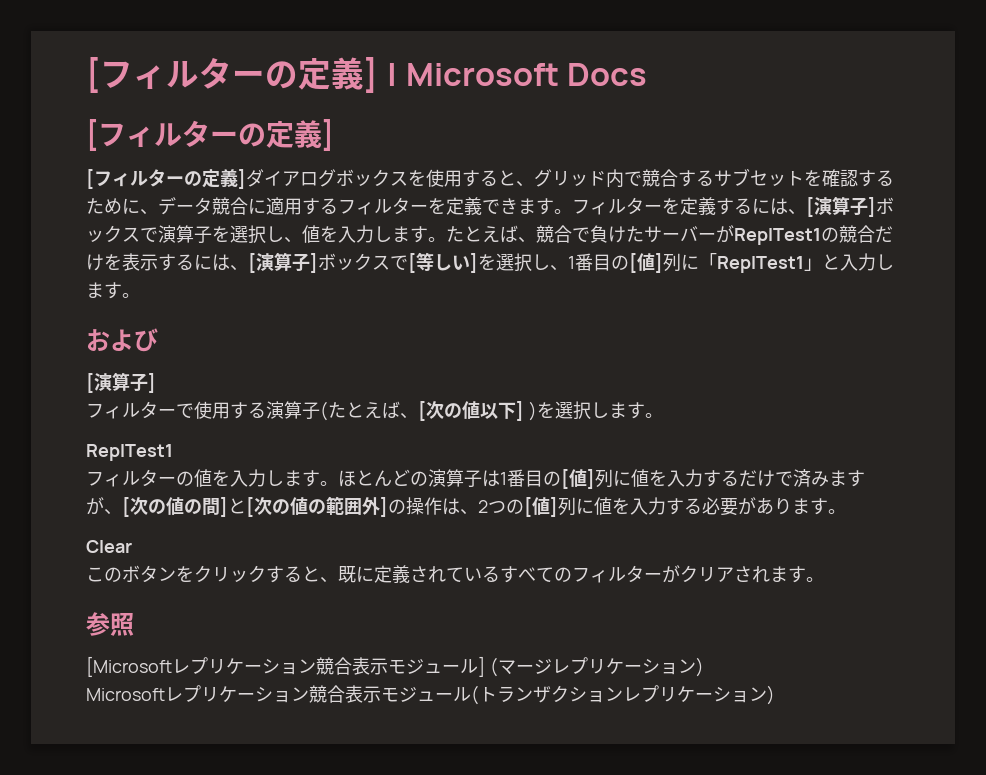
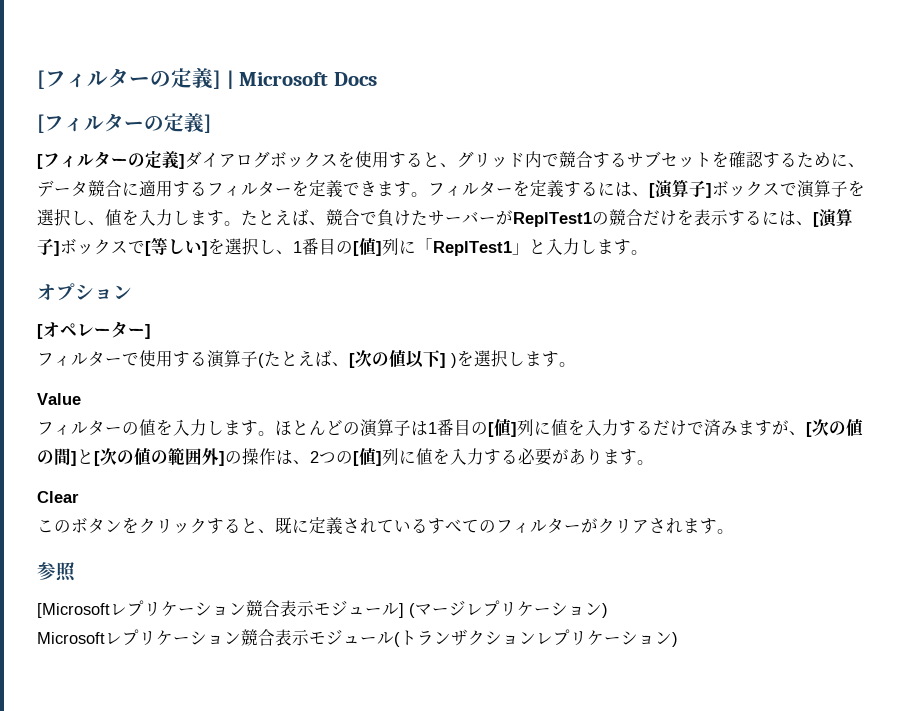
[86,328,158,352] [86,372,148,393] および // [演算子 -> [37,283,132,301] [37,321,145,339] オプション // [オペレーター
[86,444,173,461] ReplTest1 -> [37,393,81,405] Value

